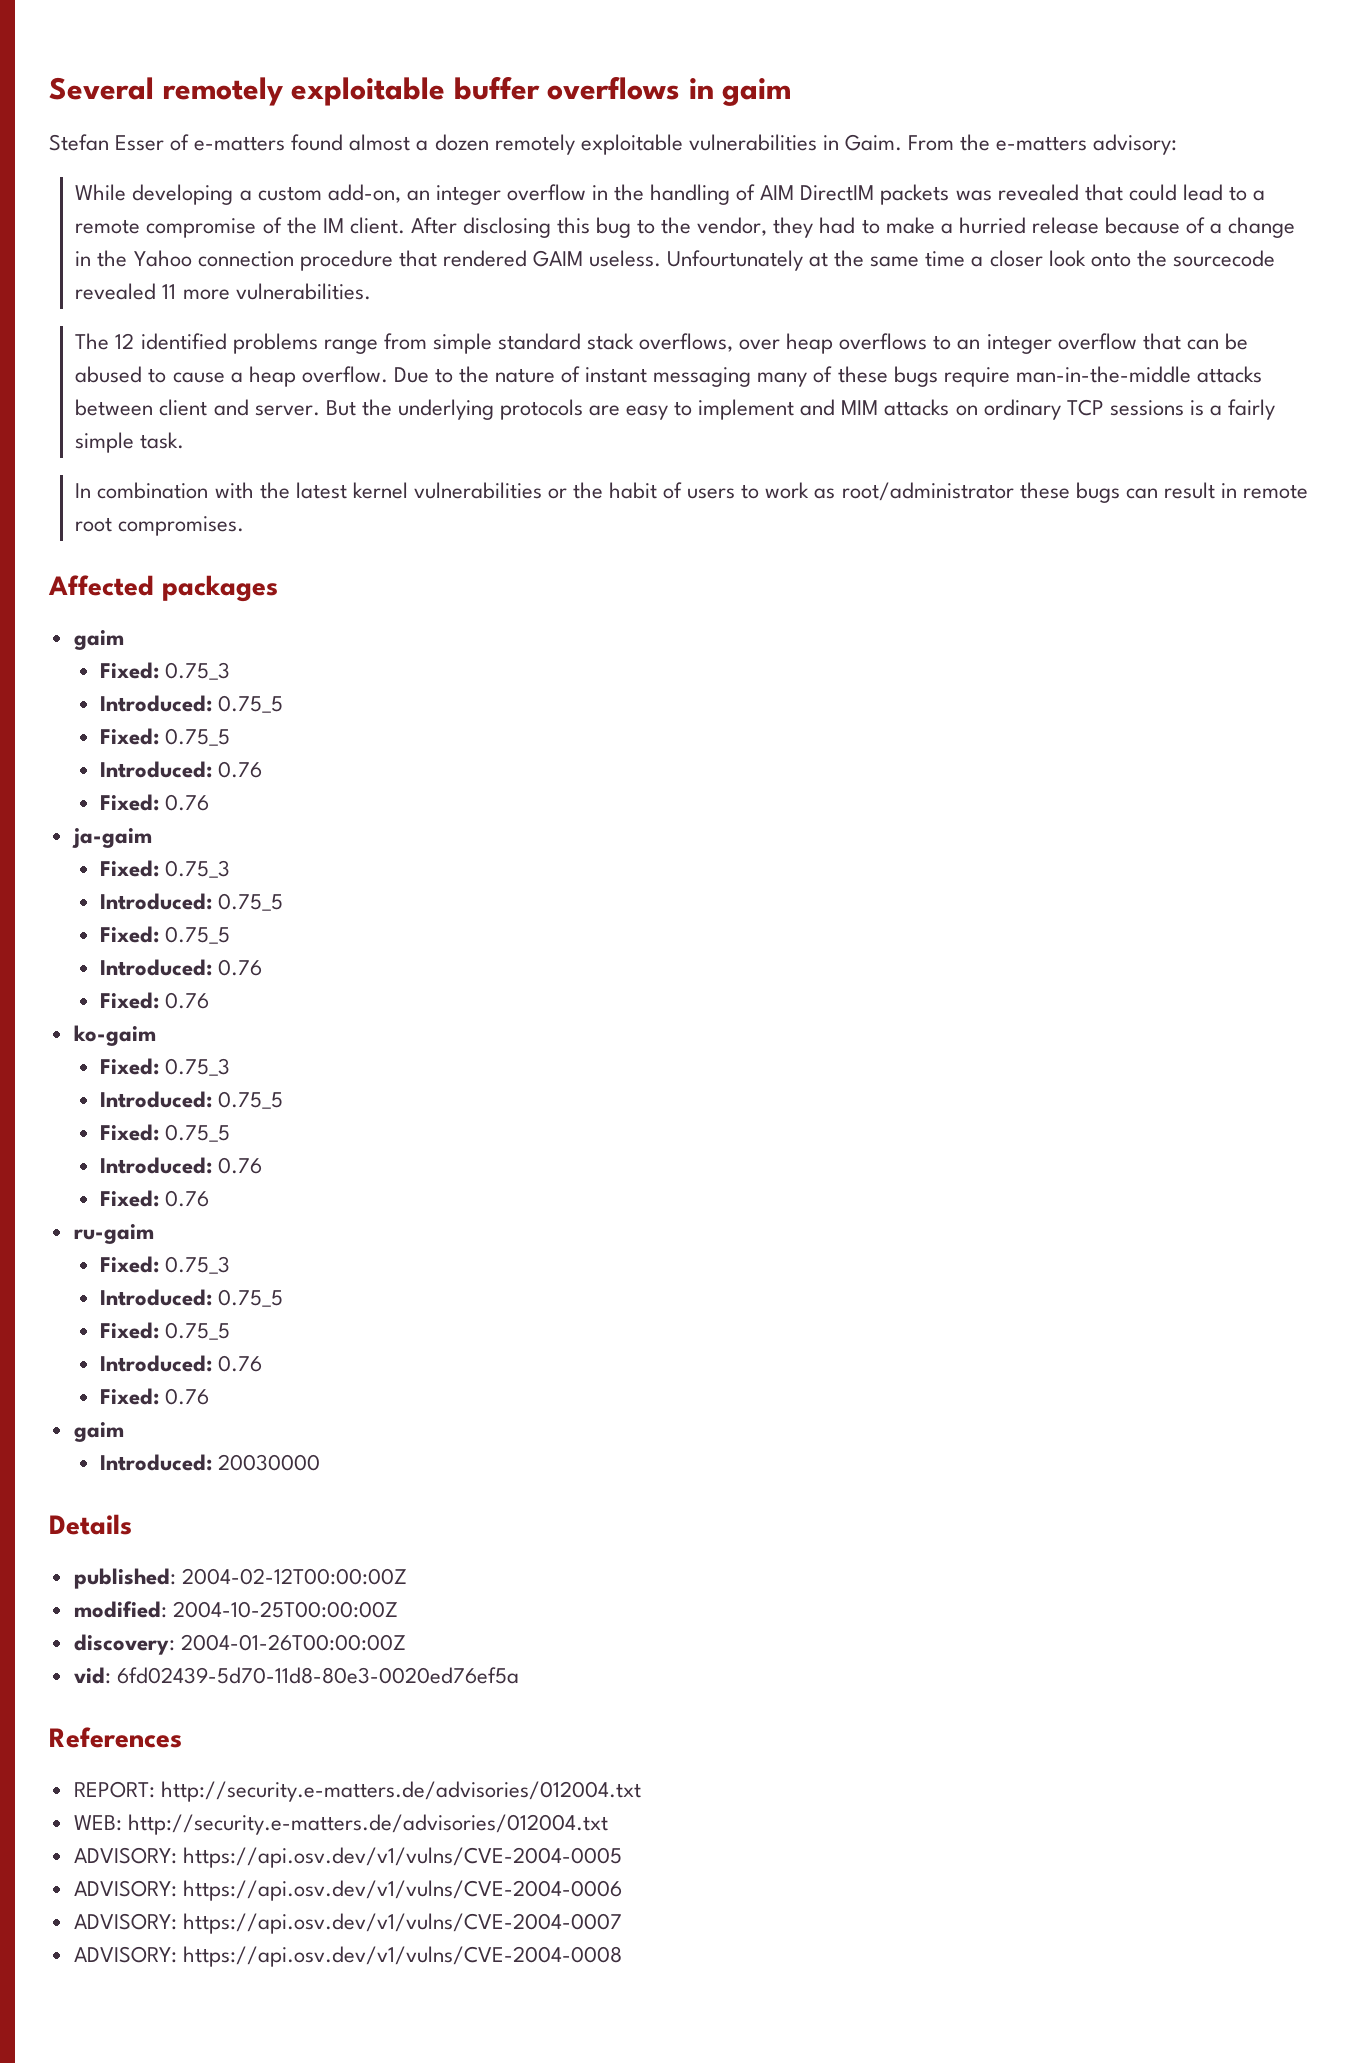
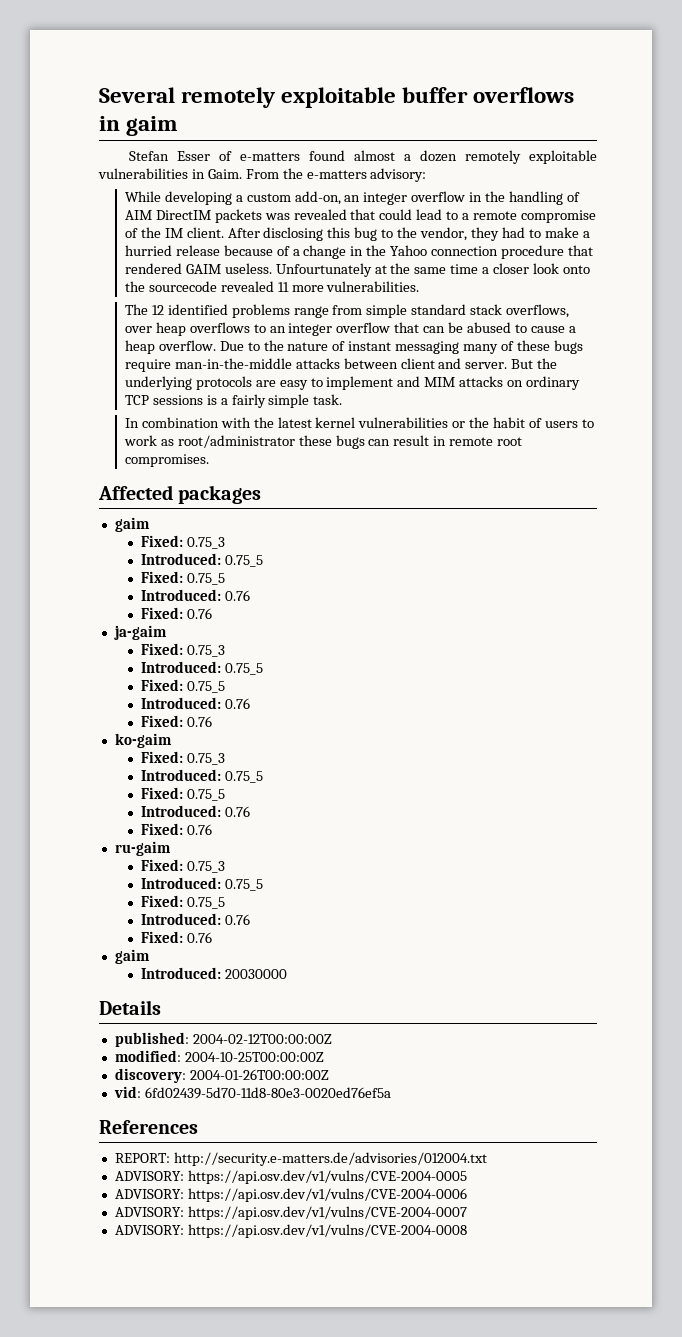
[73,1814,608,1835] // WEB: http://security.e-matters.de/advisories/012004.txt -> (487, 1159) none

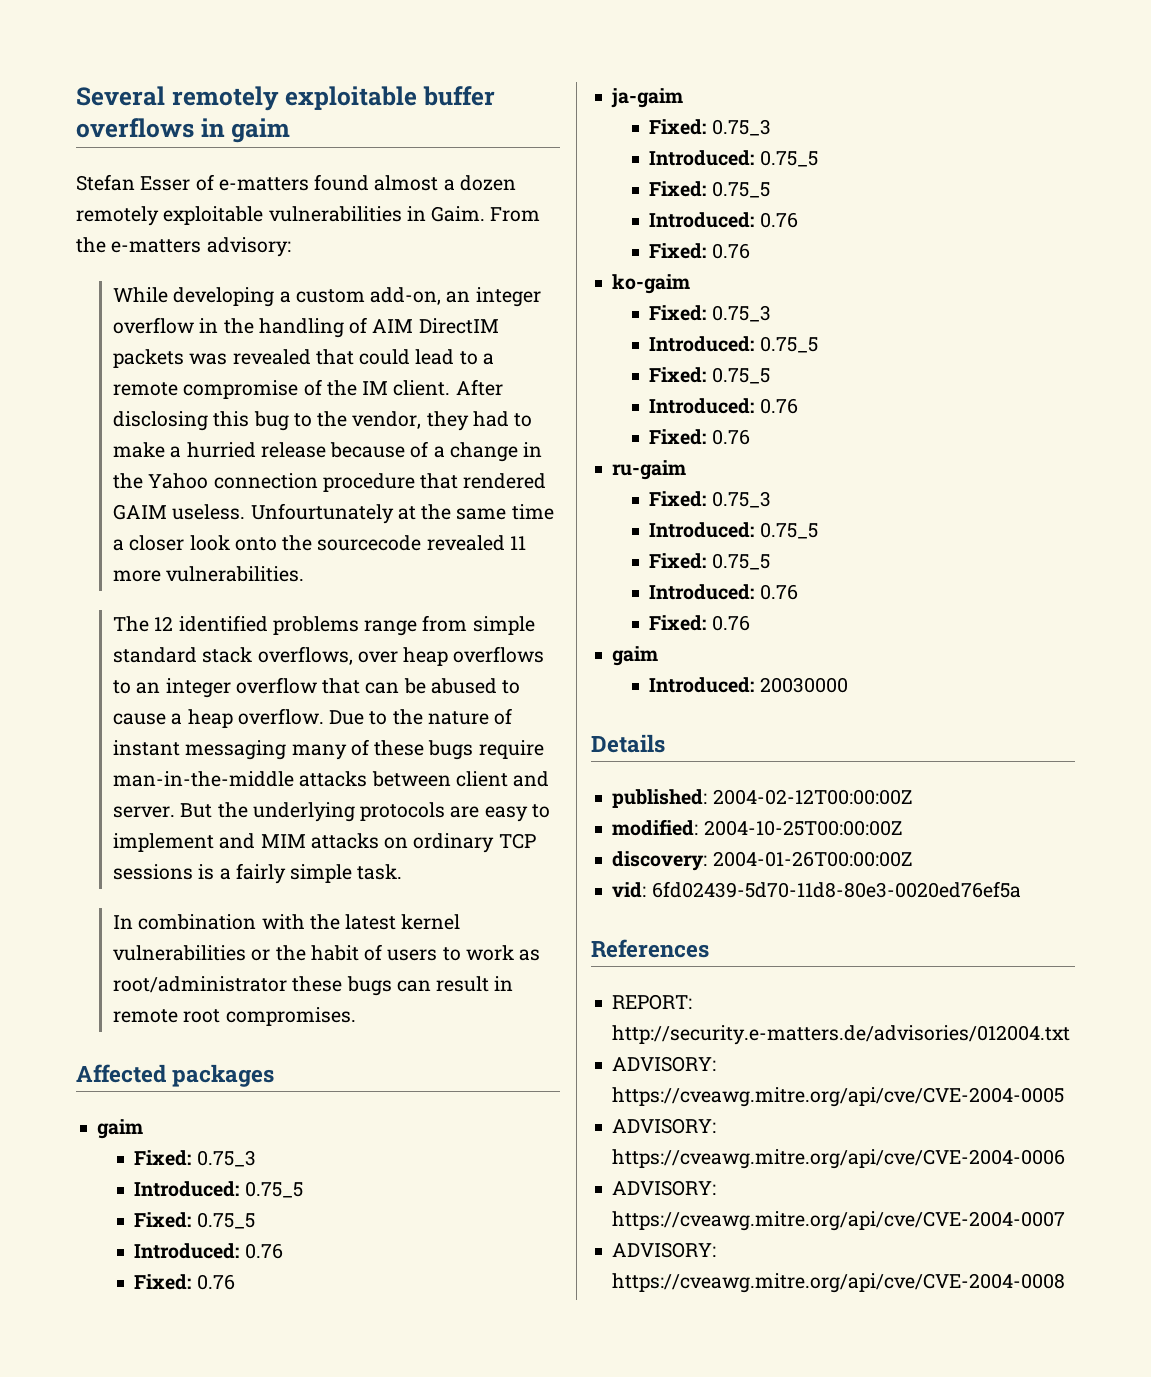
[187,1170,467,1184] [114,1188,467,1202] [114,1206,467,1220] [114,1224,467,1238] https://api.osv.dev/v1/vulns/CVE-2004-0005 // ADVISORY: https://api.osv.dev/v1/vulns/CVE-2004-0006 // ADVISORY: https://api.osv.dev/v1/vulns/CVE-2004-0007 // ADVISORY: https://api.osv.dev/v1/vulns/CVE-2004-0008 -> [612,1087,1065,1107] [612,1118,717,1134] [612,1149,1066,1169] [612,1180,717,1196] [612,1211,1066,1231] [612,1242,717,1258] [612,1273,1066,1293] https://cveawg.mitre.org/api/cve/CVE-2004-0005 // ADVISORY: https://cveawg.mitre.org/api/cve/CVE-2004-0006 // ADVISORY: https://cveawg.mitre.org/api/cve/CVE-2004-0007 // ADVISORY: https://cveawg.mitre.org/api/cve/CVE-2004-0008

